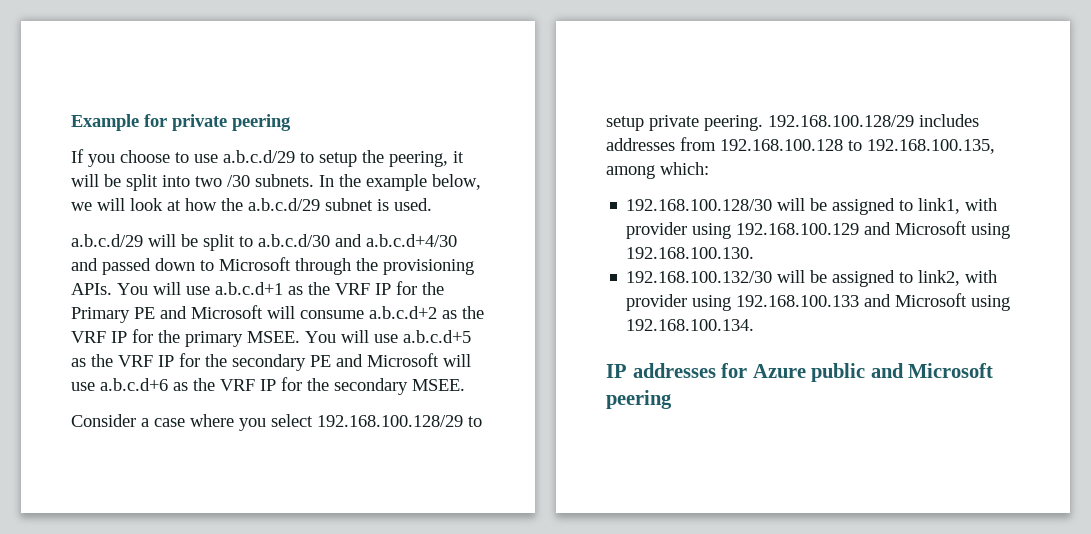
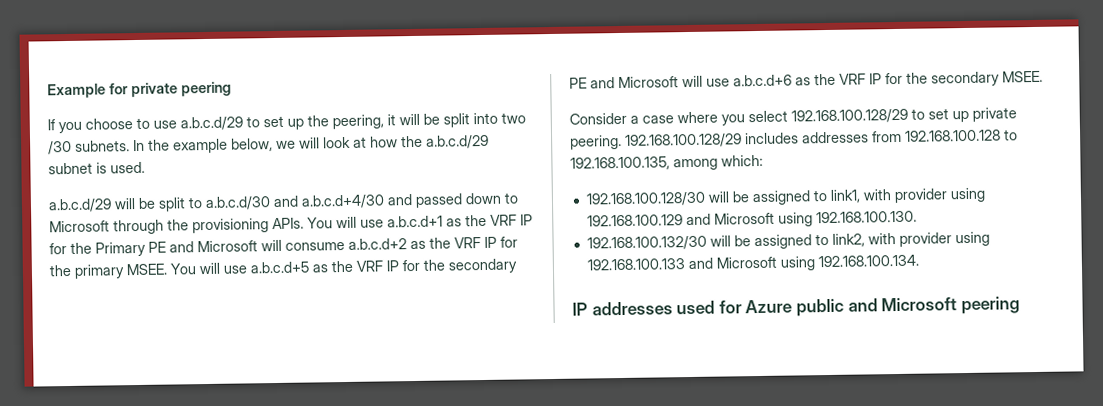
[319,152,357,167] setup -> [263,115,304,130] set up
[606,116,644,131] setup -> [928,108,969,123] set up
(716, 370) none -> [676,300,716,315] used

